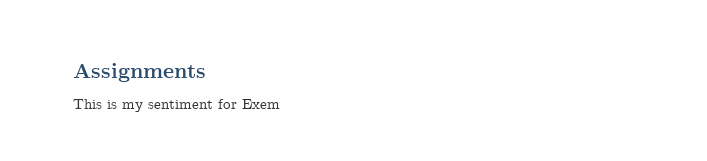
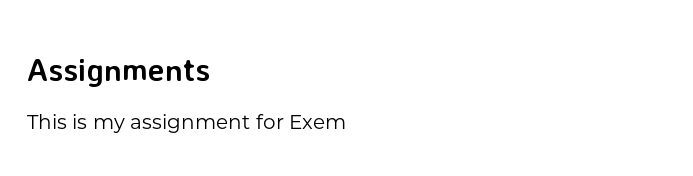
[148,100,213,109] sentiment -> [130,114,251,133] assignment

